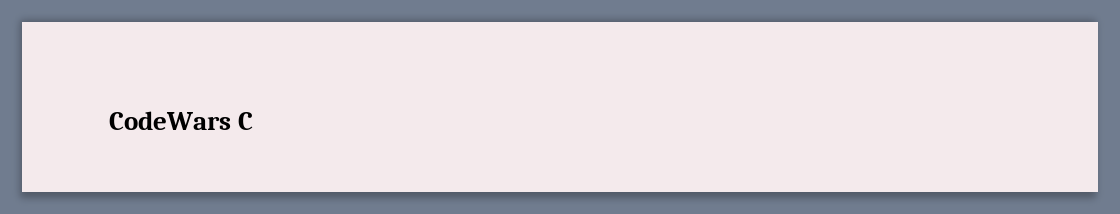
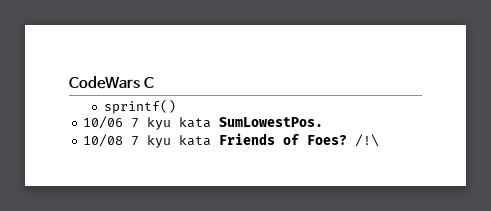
(254, 121) none -> [103,99,176,114] [83,116,324,130] [83,133,380,148] // sprintf() // 10/06 7 kyu kata SumLowestPos. // 10/08 7 kyu kata Friends of Foes? /!\

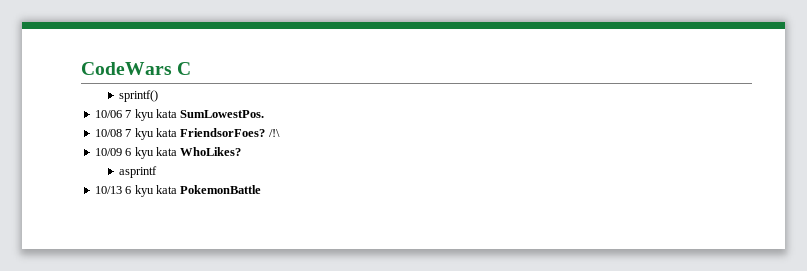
[219,133,380,147] Friends of Foes? /!\ -> [180,128,280,137] [94,147,242,159] [119,166,158,178] [94,185,262,197] FriendsorFoes? /!\ // 10/09 6 kyu kata WhoLikes? // asprintf // 10/13 6 kyu kata PokemonBattle

